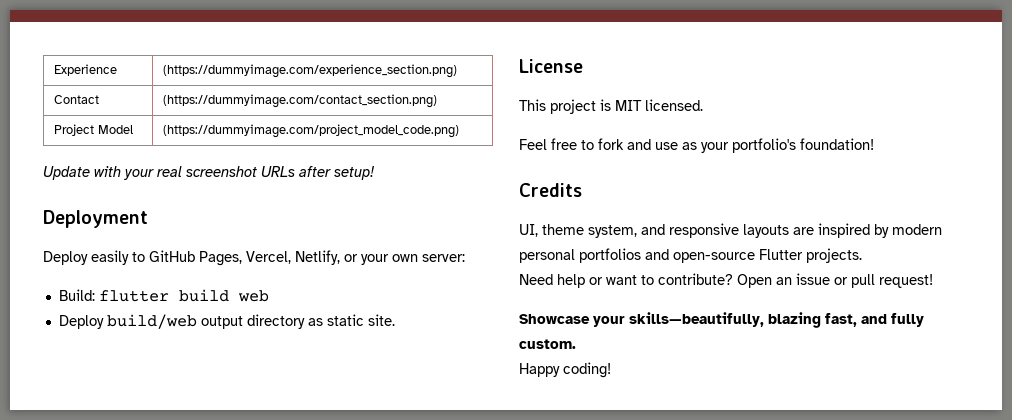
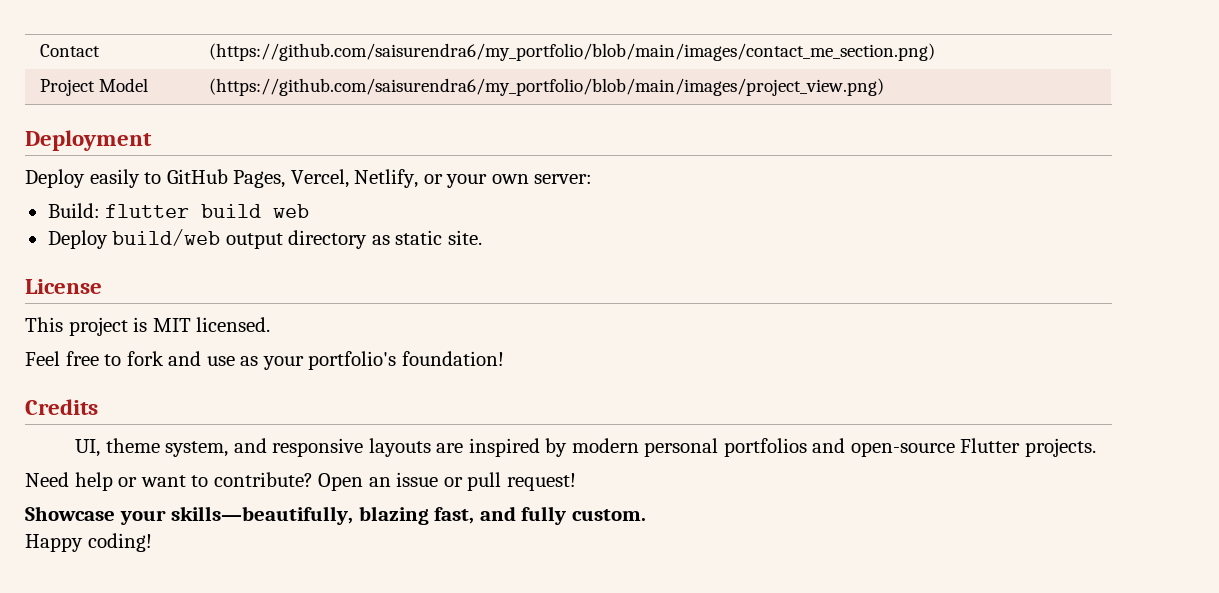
[54,64,118,76] [163,64,458,78] Experience | (https://dummyimage.com/experience_section.png) // -> (39, 50) none
[163,94,438,108] (https://dummyimage.com/contact_section.png) -> [208,43,935,61] (https://github.com/saisurendra6/my_portfolio/blob/main/images/contact_me_section.png)
[163,124,460,138] [43,166,375,180] (https://dummyimage.com/project_model_code.png) // Update with your real screenshot URLs after setup! -> [208,78,884,96] (https://github.com/saisurendra6/my_portfolio/blob/main/images/project_view.png)

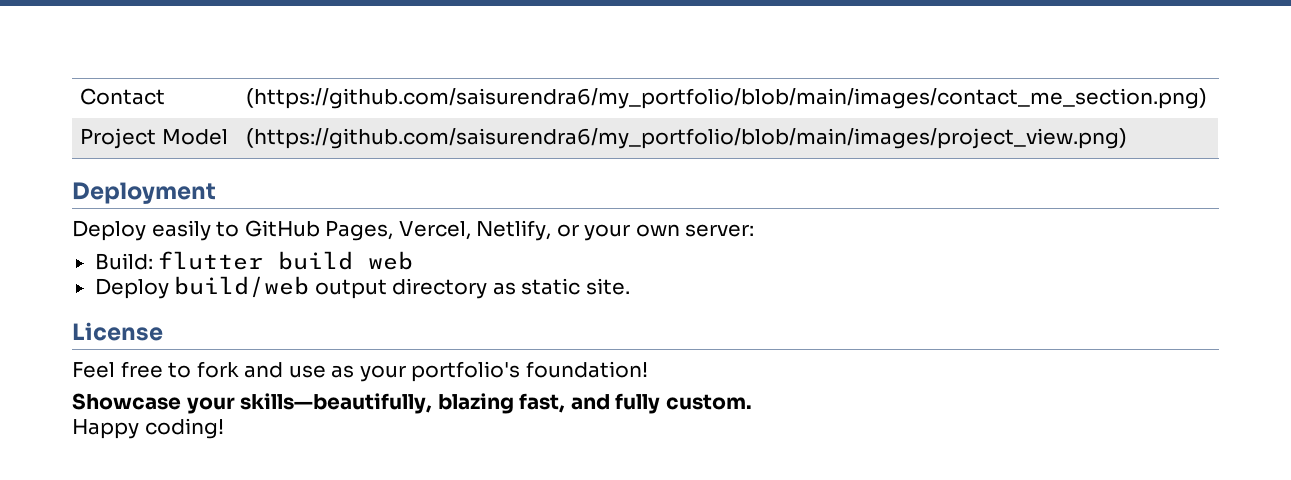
[25,317,271,336] // This project is MIT licensed. -> (163, 331) none
[25,399,98,415] [74,438,1096,457] [25,472,576,491] // Credits // UI, theme system, and responsive layouts are inspired by modern personal portfolios and open-source Flutter projects. // Need help or want to contribute? Open an issue or pull request! -> (648, 369) none

